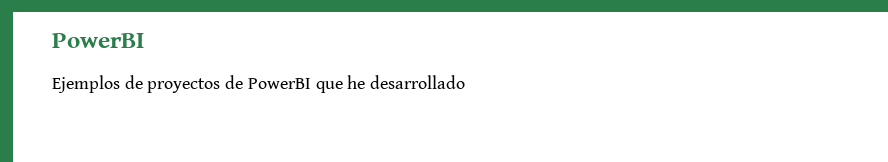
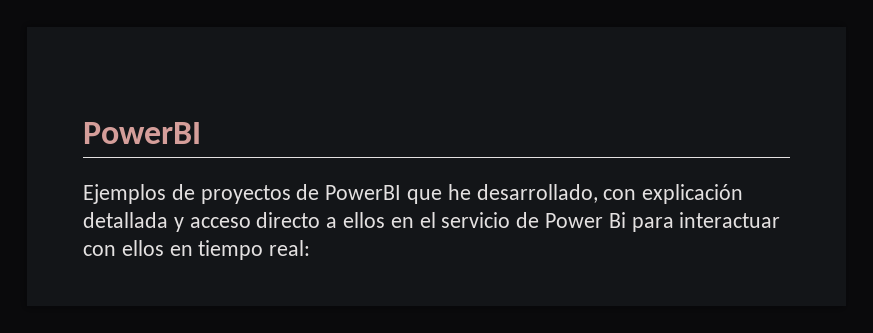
[370,75,466,89] desarrollado -> [476,184,744,204] [83,212,781,232] [83,240,311,260] desarrollado, con explicación detallada y acceso directo a ellos en el servicio de Power Bi para interactuar con ellos en tiempo real:

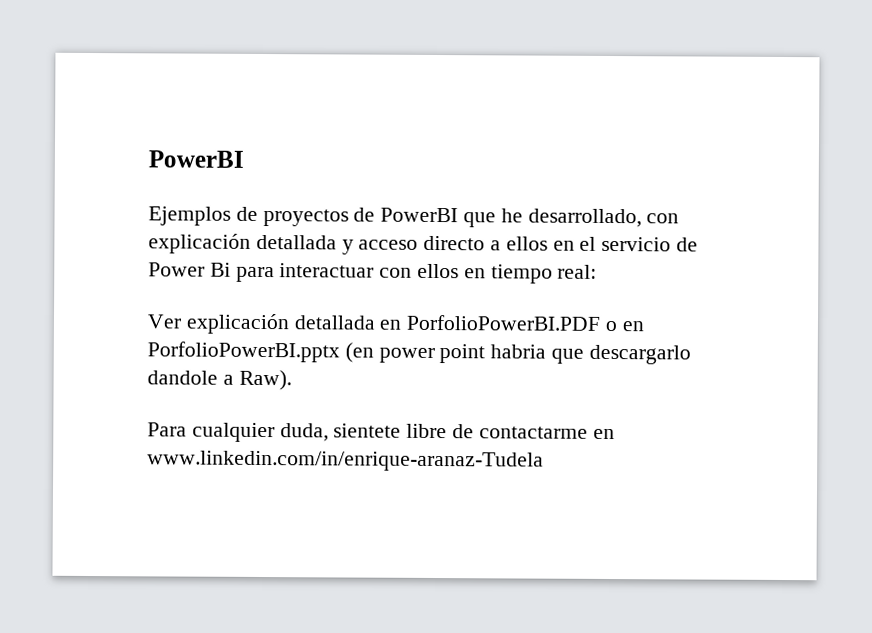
(311, 248) none -> [147,313,644,335] [147,341,691,365] [147,369,292,391] [147,422,615,443] [147,450,544,472] // Ver explicación detallada en PorfolioPowerBI.PDF o en PorfolioPowerBI.pptx (en power point habria que descargarlo dandole a Raw). // Para cualquier duda, sientete libre de contactarme en www.linkedin.com/in/enrique-aranaz-Tudela

